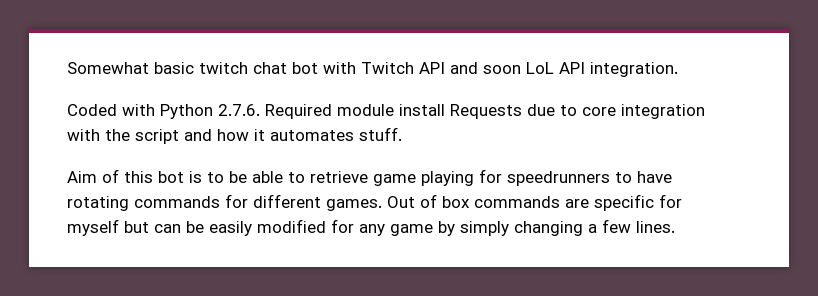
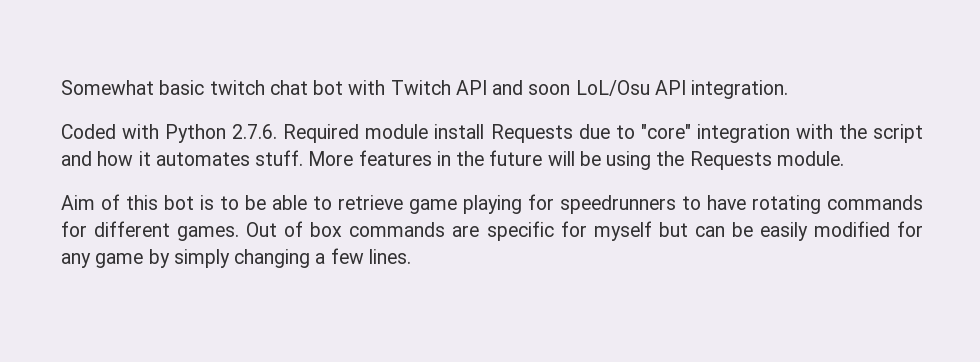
[526,62,554,74] LoL -> [575,80,650,96] LoL/Osu
[582,107,616,116] core -> [640,124,691,139] "core"
(402, 134) none -> [308,150,844,170] More features in the future will be using the Requests module.

